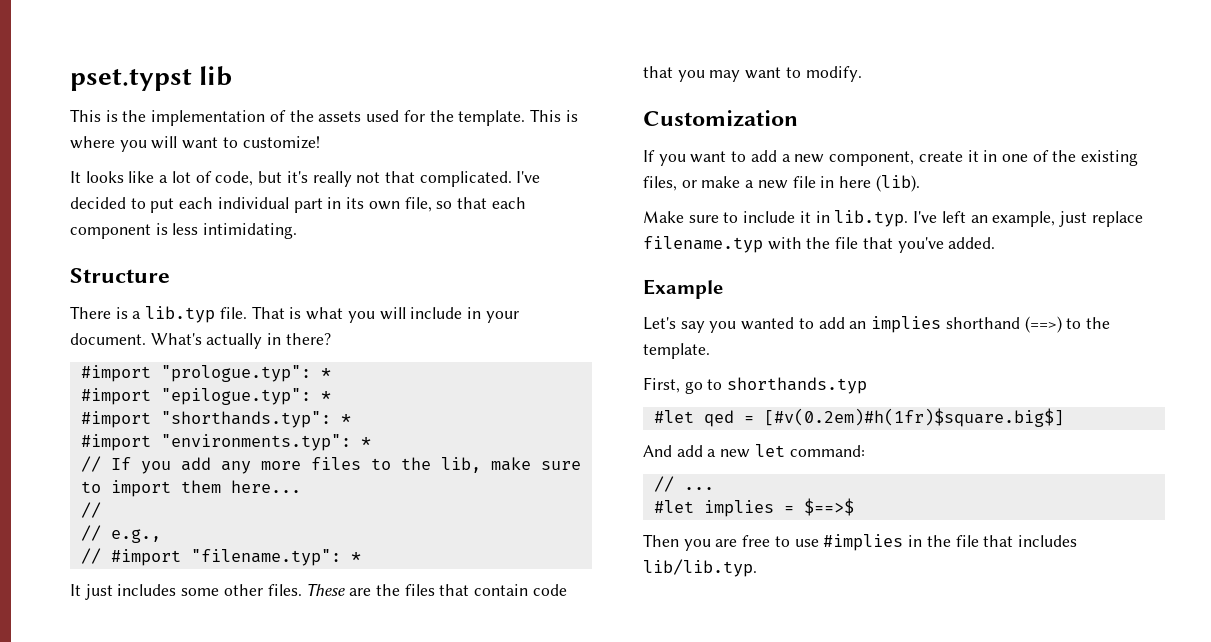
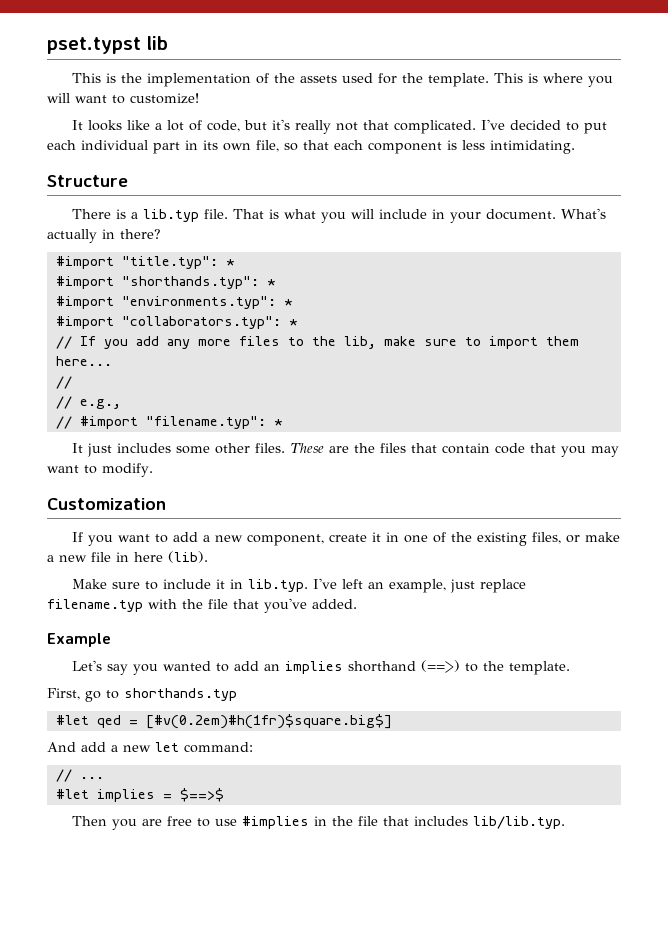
[160,365,331,382] [80,388,311,405] "prologue.typ": * // #import "epilogue.typ": -> [121,256,218,269] "title.typ":
(371, 442) none -> [55,316,297,329] // #import "collaborators.typ": *

